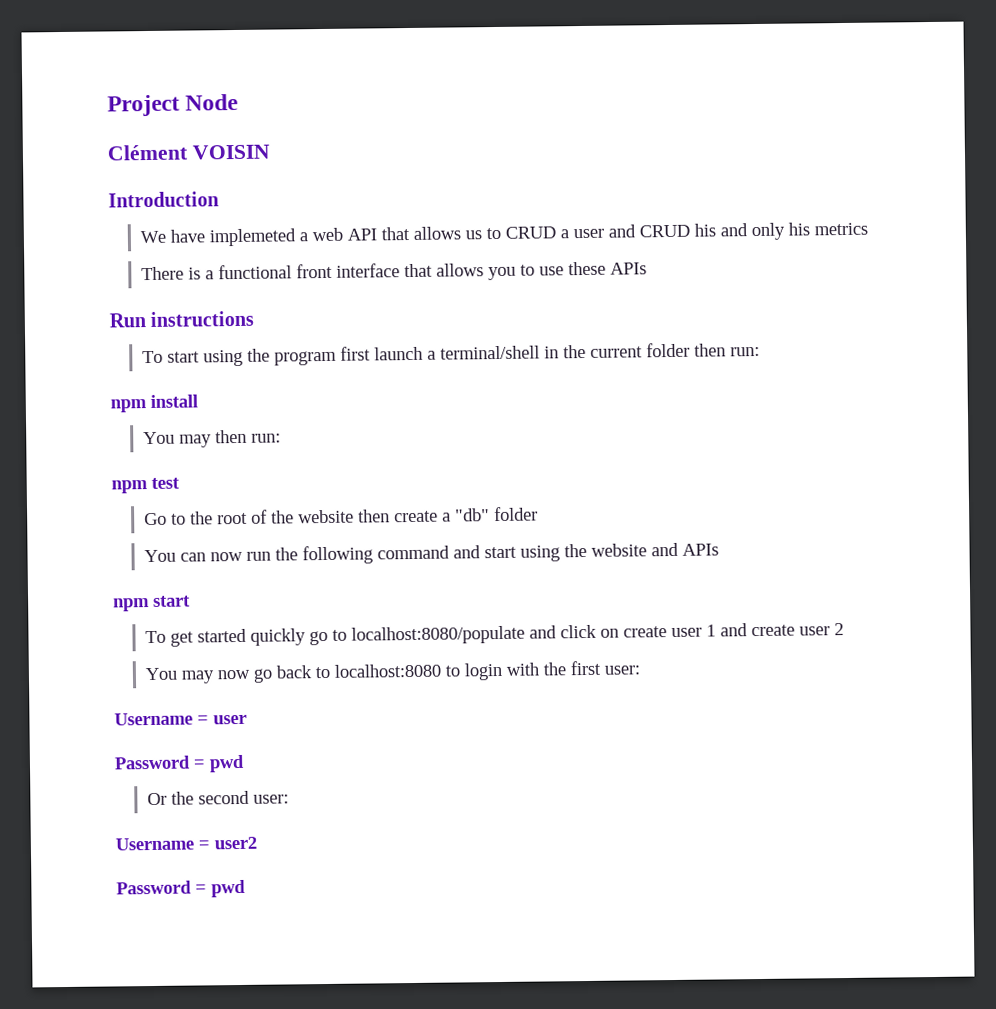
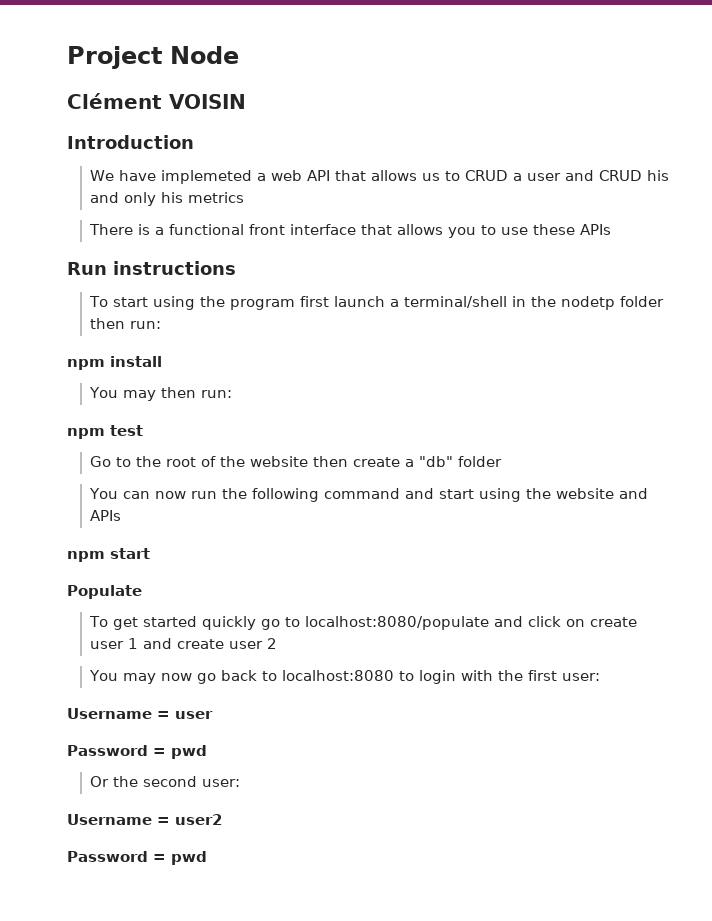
[589,346,643,358] current -> [561,296,616,310] nodetp
(191, 601) none -> [67,585,142,599] // Populate

